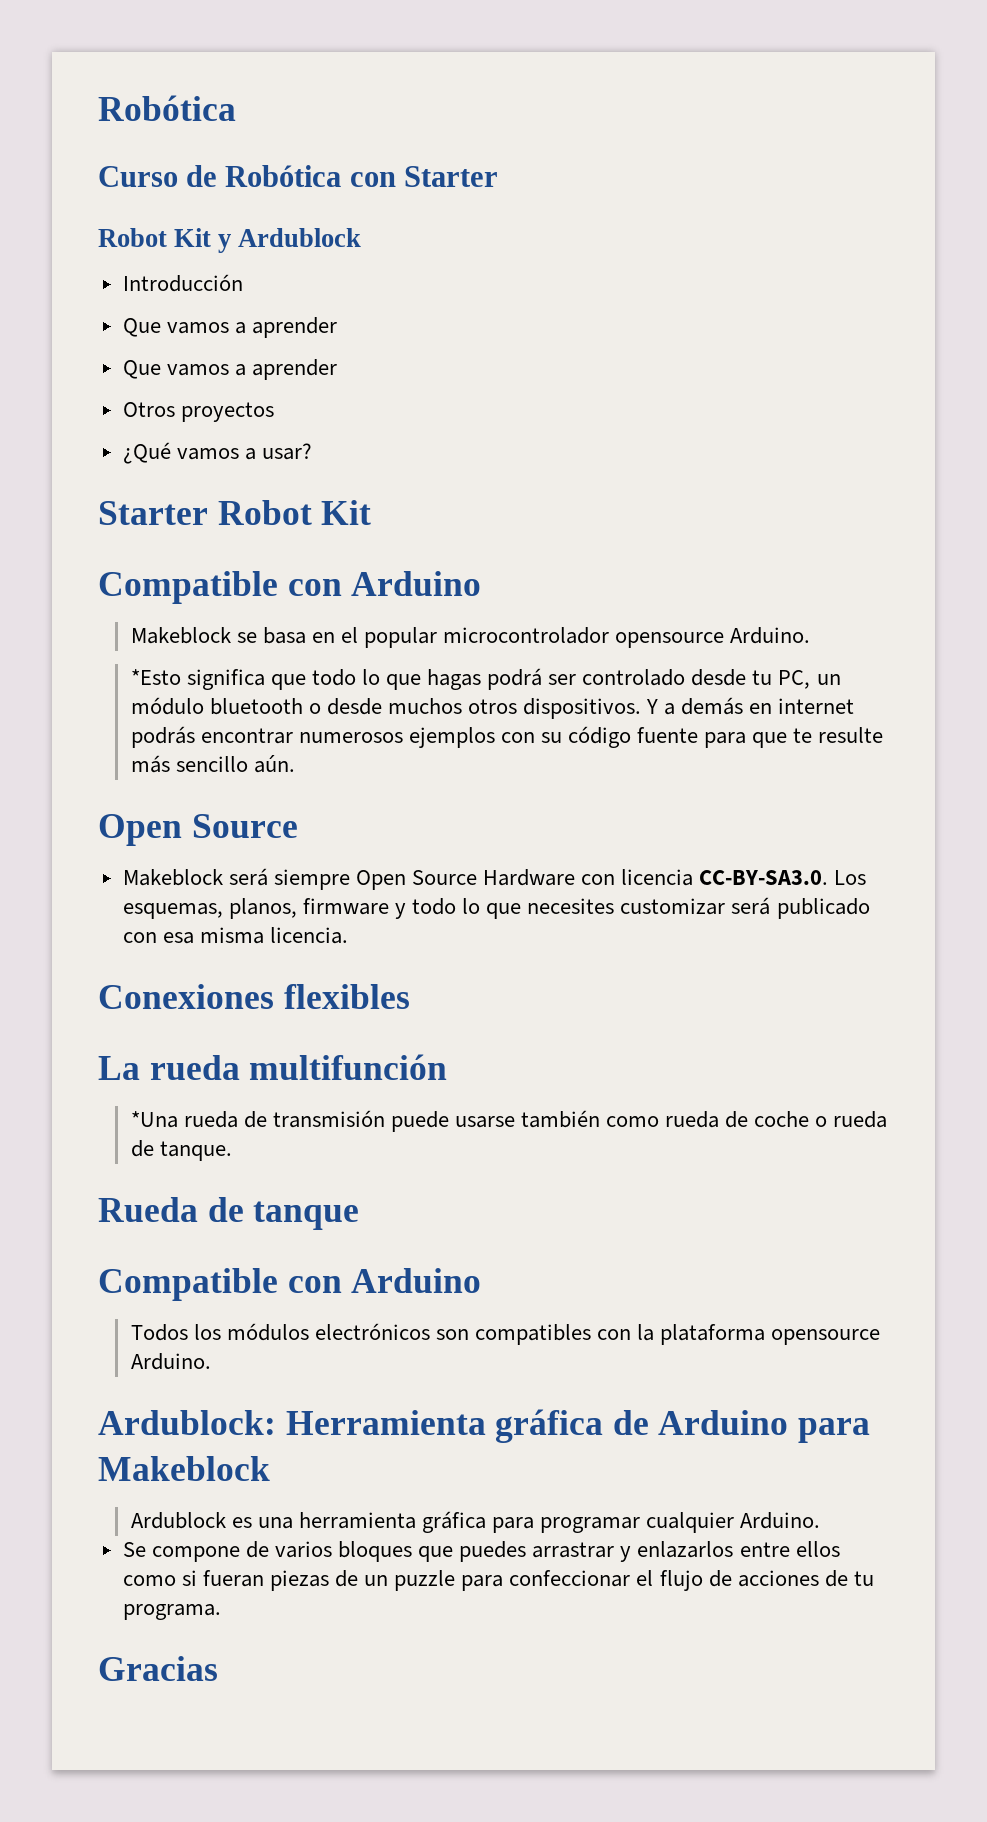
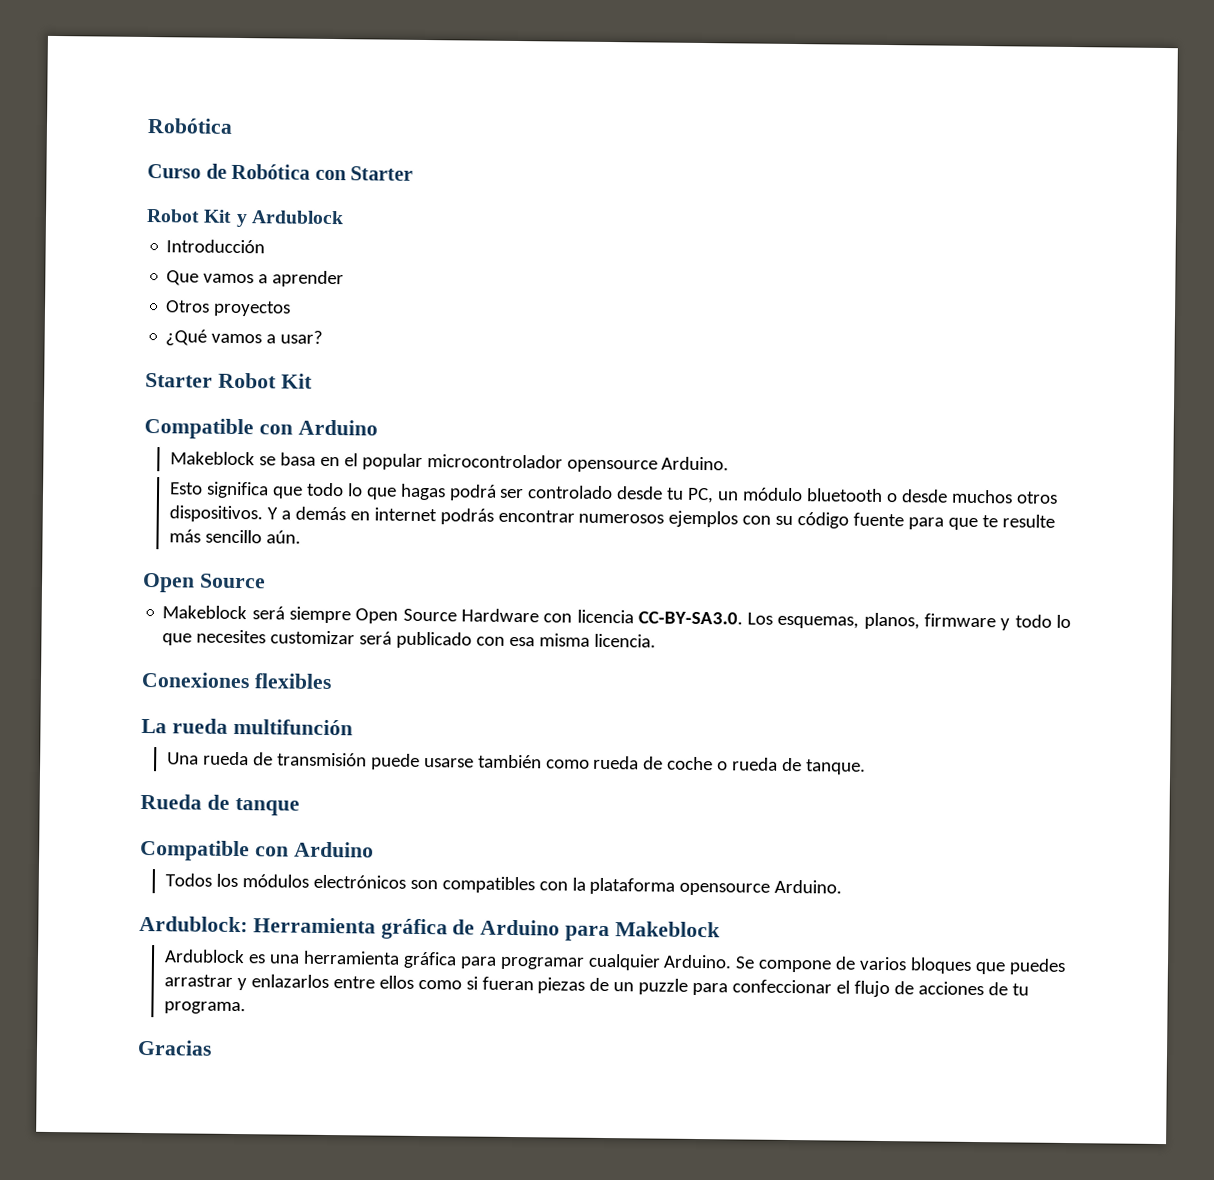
[122,359,337,380] // Que vamos a aprender -> (345, 279) none
[130,669,181,685] *Esto -> [169,482,203,495] Esto
[130,1111,178,1128] *Una -> [166,752,199,765] Una
(821, 1520) // -> (733, 961) none

